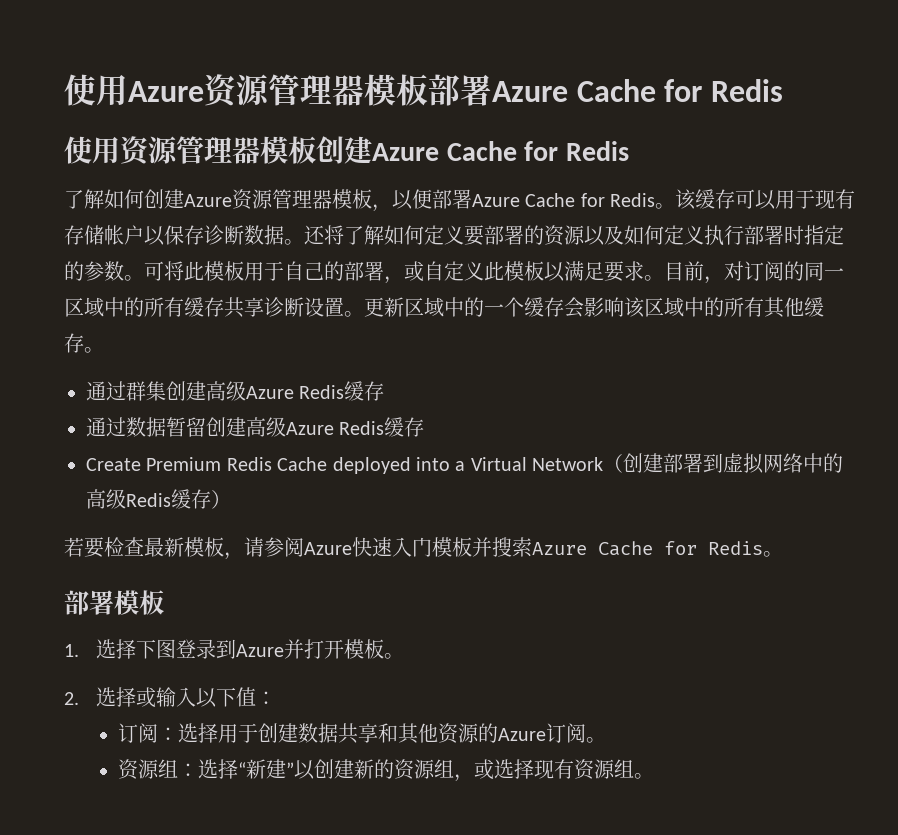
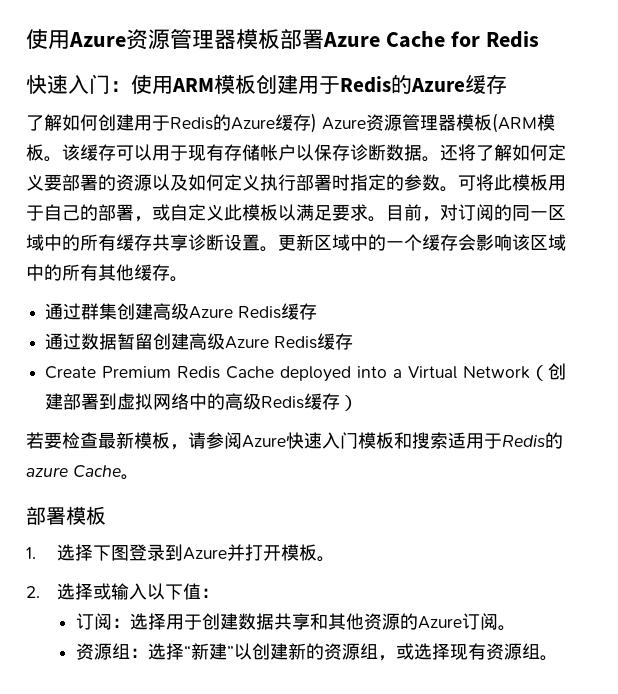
[64,136,629,166] [64,189,656,212] 使用资源管理器模板创建Azure Cache for Redis // 了解如何创建Azure资源管理器模板，以便部署Azure Cache for Redis -> [26,74,507,94] [26,113,555,133] [26,144,44,161] 快速入门：使用ARM模板创建用于Redis的Azure缓存 // 了解如何创建用于Redis的Azure缓存) Azure资源管理器模板(ARM模板
[472,537,763,557] 并搜索Azure Cache for Redis -> [394,432,563,449] [26,465,121,477] 和搜索适用于Redis的azure Cache

